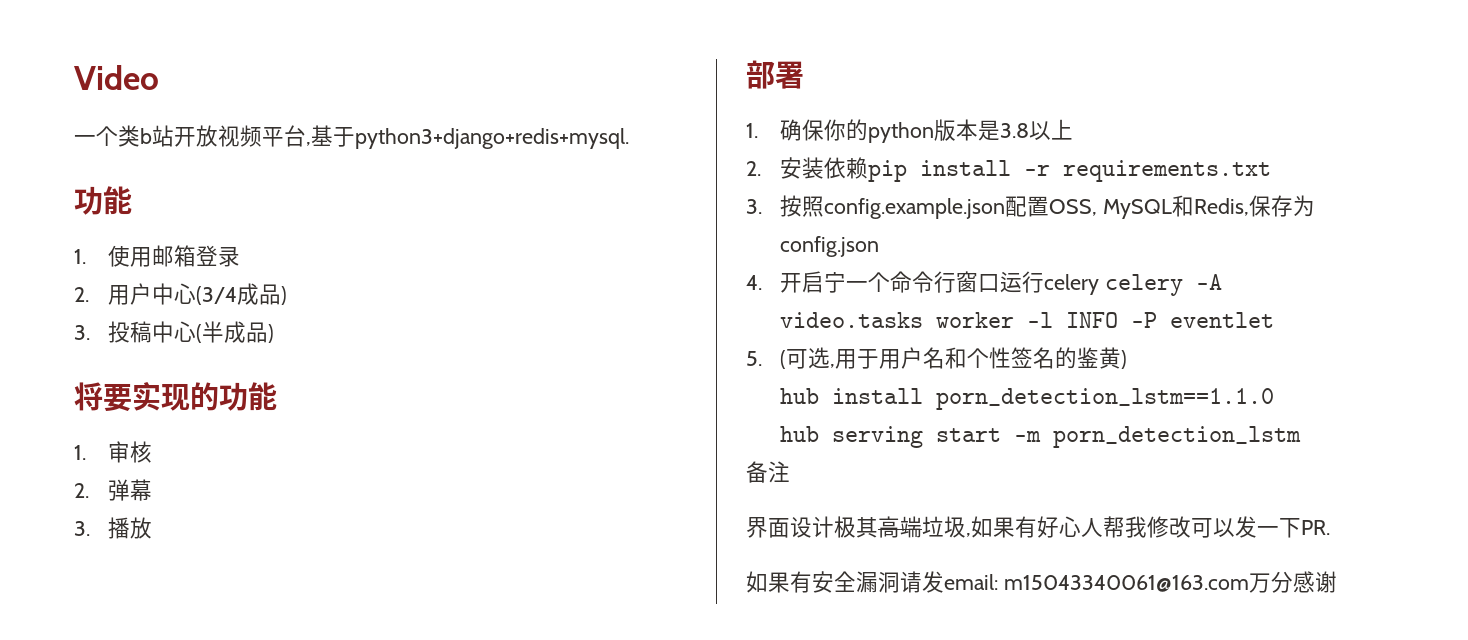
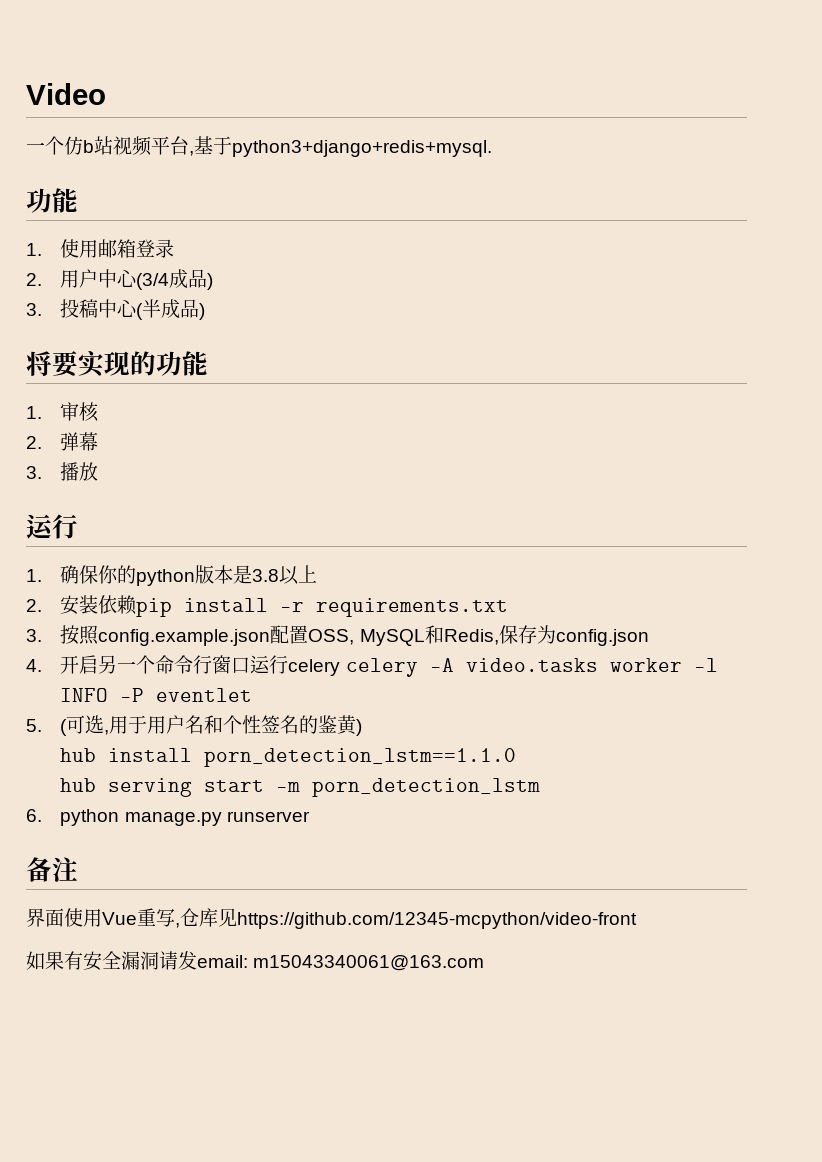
[118,125,218,147] 类b站开放 -> [64,136,113,155] 仿b站
[746,60,804,89] 部署 -> [26,514,78,539] 运行
[824,272,847,293] 宁 -> [98,655,118,674] 另
[746,461,790,483] [746,516,1330,538] 备注 // 界面设计极其高端垃圾,如果有好心人帮我修改可以发一下PR. -> [26,809,310,826] [26,857,78,882] [26,908,637,929] 6. python manage.py runserver // 备注 // 界面使用Vue重写,仓库见https://github.com/12345-mcpython/video-front
[1248,571,1337,593] 万分感谢 -> (485, 963) none

